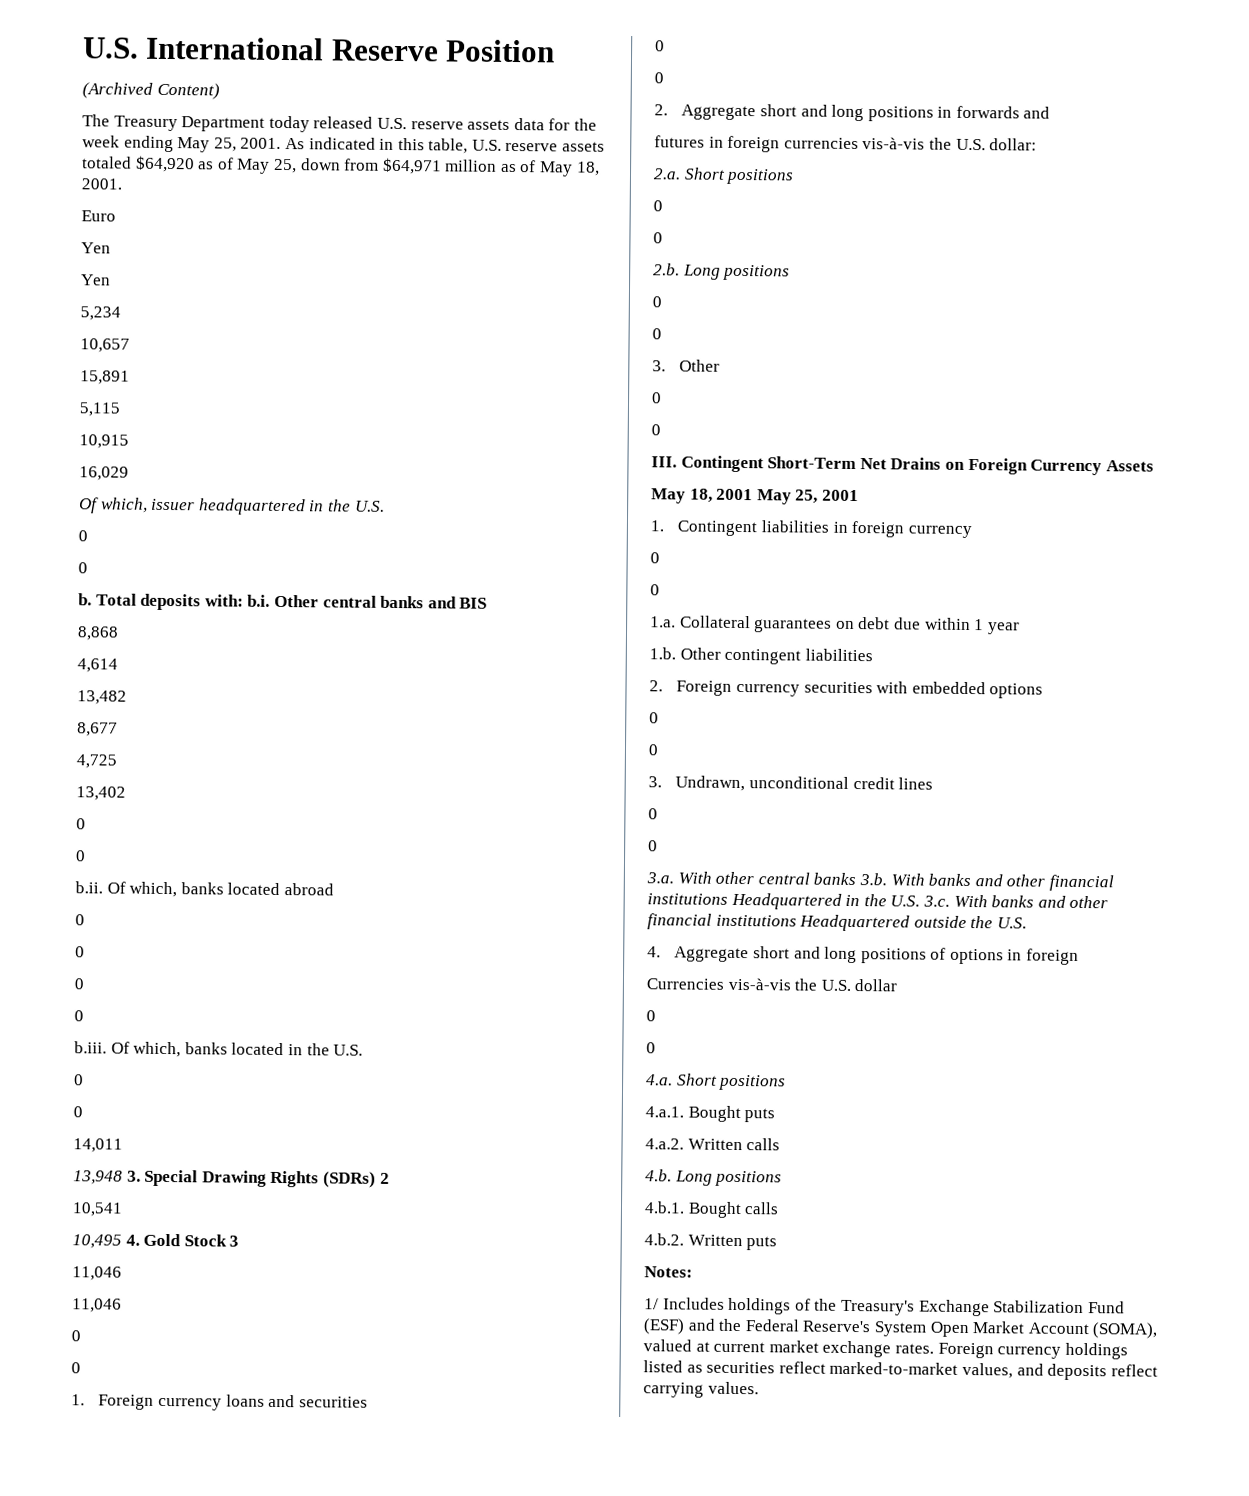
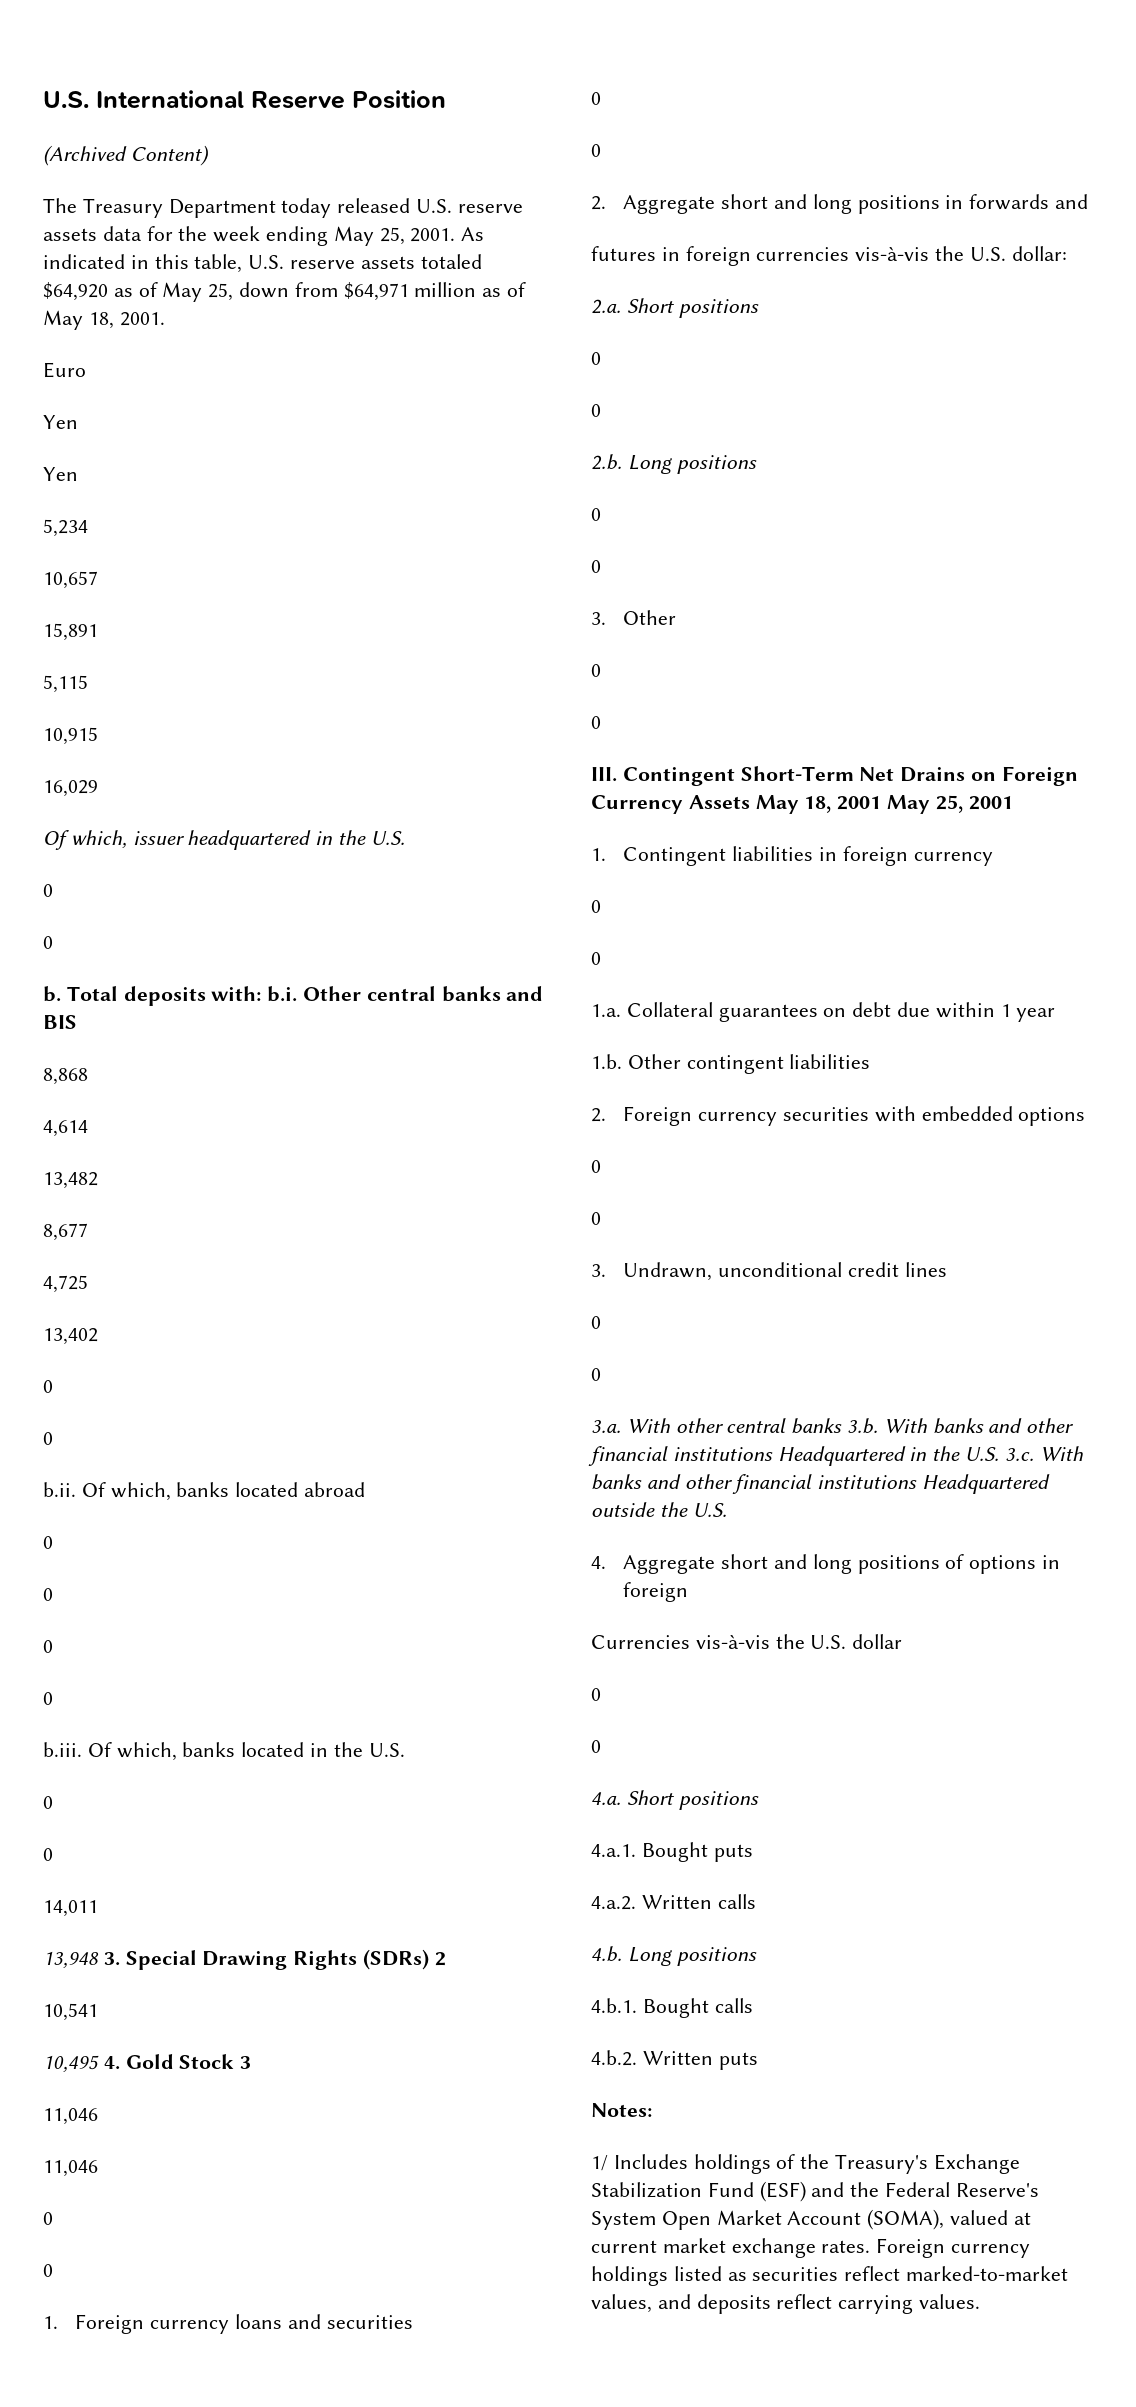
(1154, 466) // -> (750, 802) none

